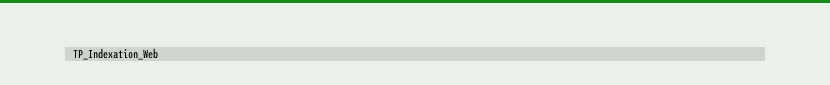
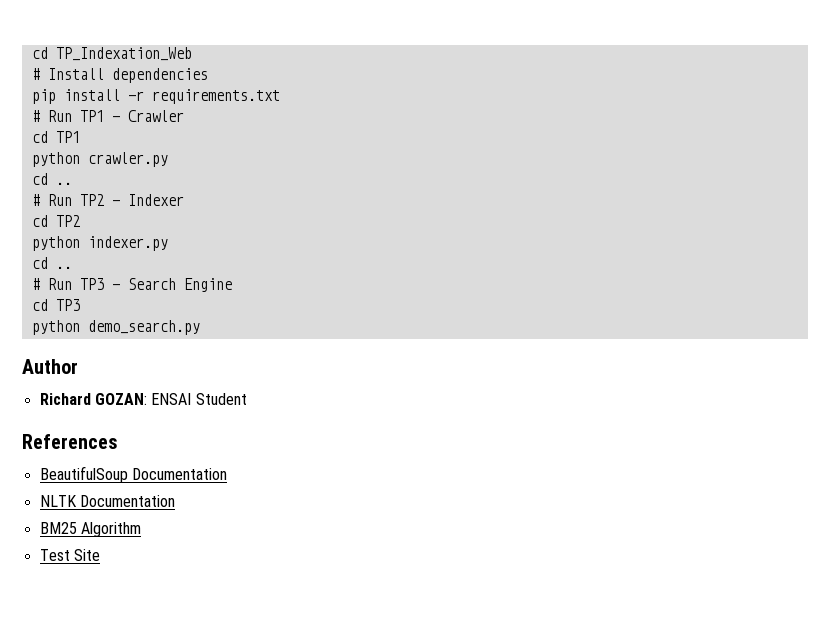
(72, 54) none -> [31,47,48,59] cd
(158, 54) none -> [31,68,208,83] [31,89,280,104] [31,110,184,122] [31,131,80,143] [31,152,168,167] [31,173,72,185] [31,194,184,206] [31,215,80,227] [31,236,168,251] [31,257,72,269] [31,278,232,292] [31,299,80,311] [31,320,200,335] [22,359,78,374] [39,393,247,405] [22,434,118,449] [39,466,227,483] [39,495,175,507] [39,522,141,537] [39,549,100,561] // # Install dependencies // pip install -r requirements.txt // # Run TP1 - Crawler // cd TP1 // python crawler.py // cd .. // # Run TP2 - Indexer // cd TP2 // python indexer.py // cd .. // # Run TP3 - Search Engine // cd TP3 // python demo_search.py // Author // Richard GOZAN: ENSAI Student // References // BeautifulSoup Documentation // NLTK Documentation // BM25 Algorithm // Test Site

